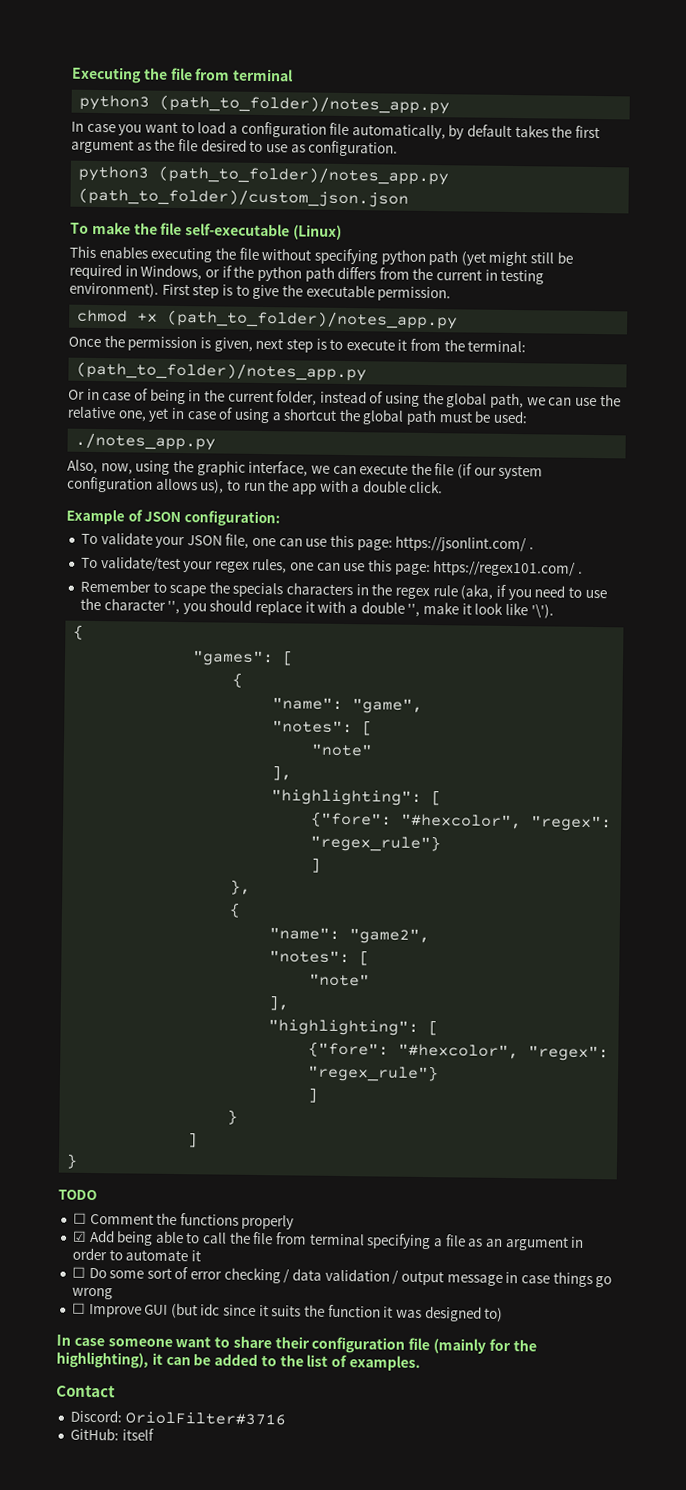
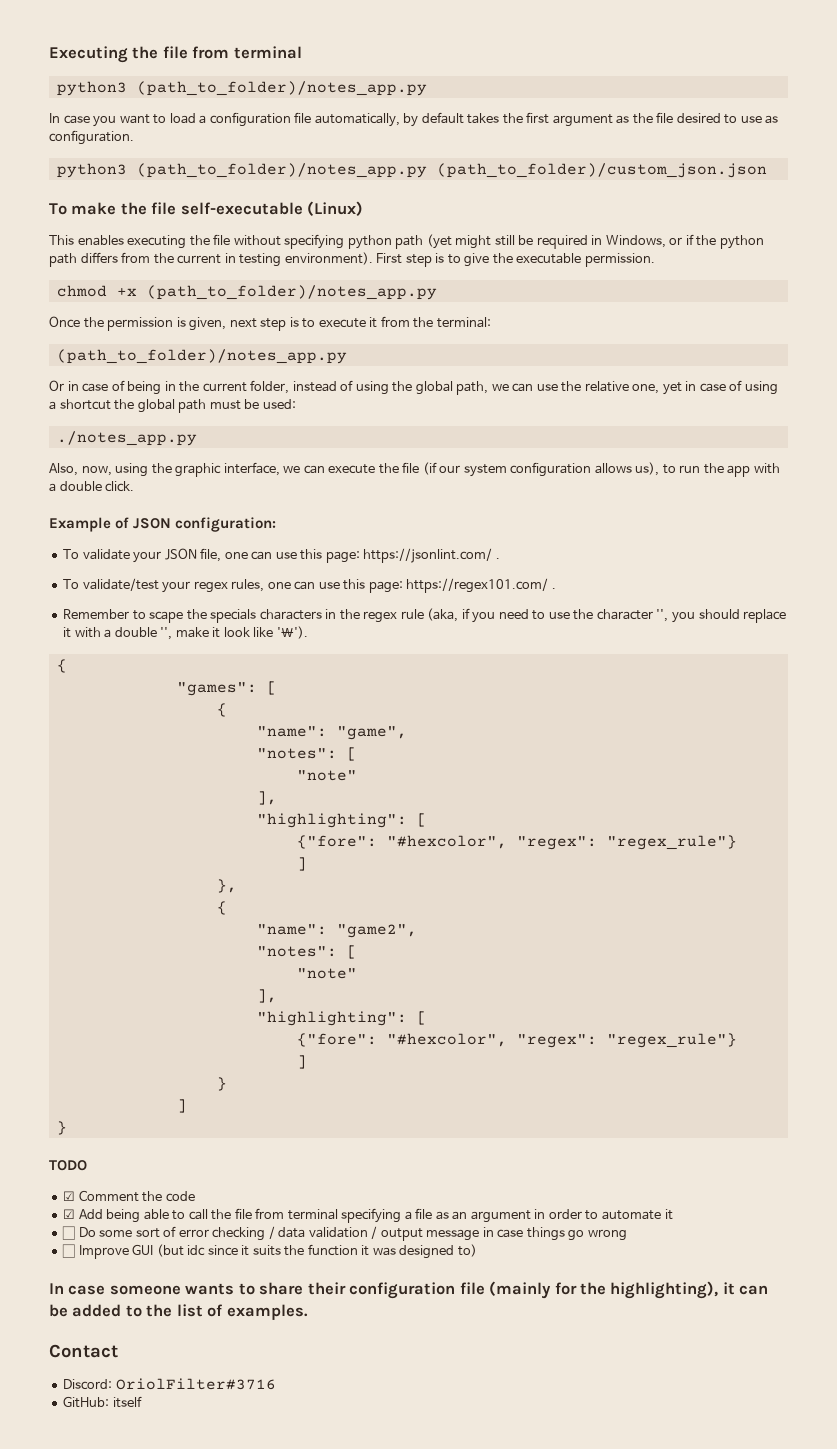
[72,1212,87,1224] ☐ -> [63,1191,76,1201] ☑
[179,1213,295,1230] functions properly -> [165,1191,195,1202] code
[175,1336,212,1348] want -> [185,1283,235,1295] wants

